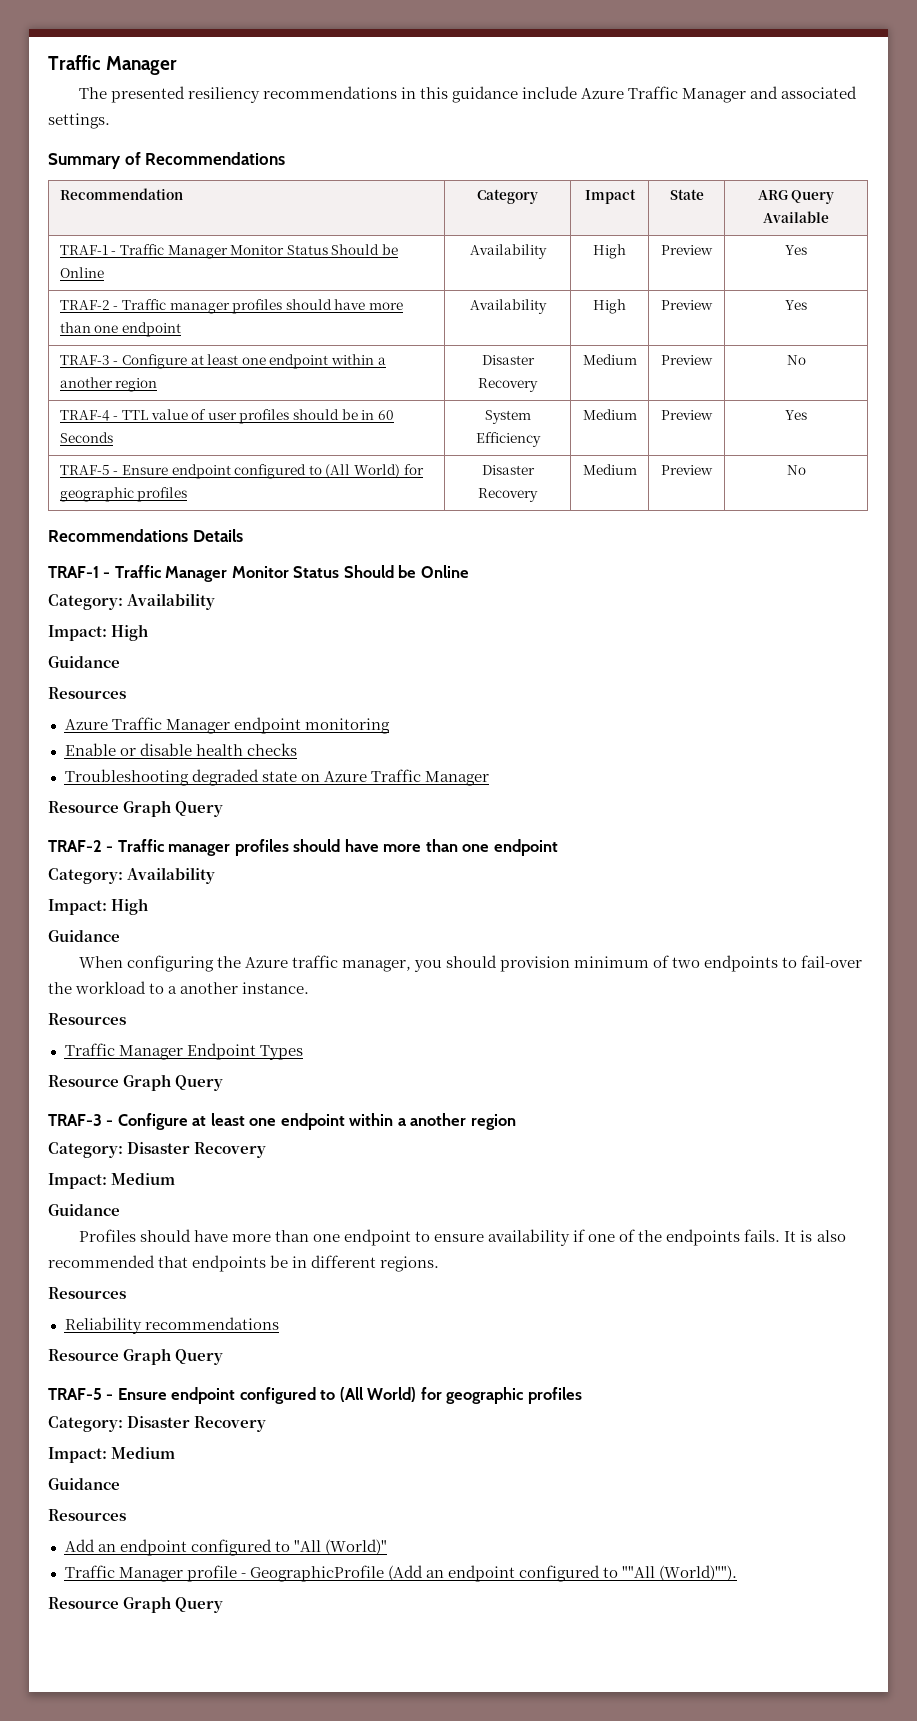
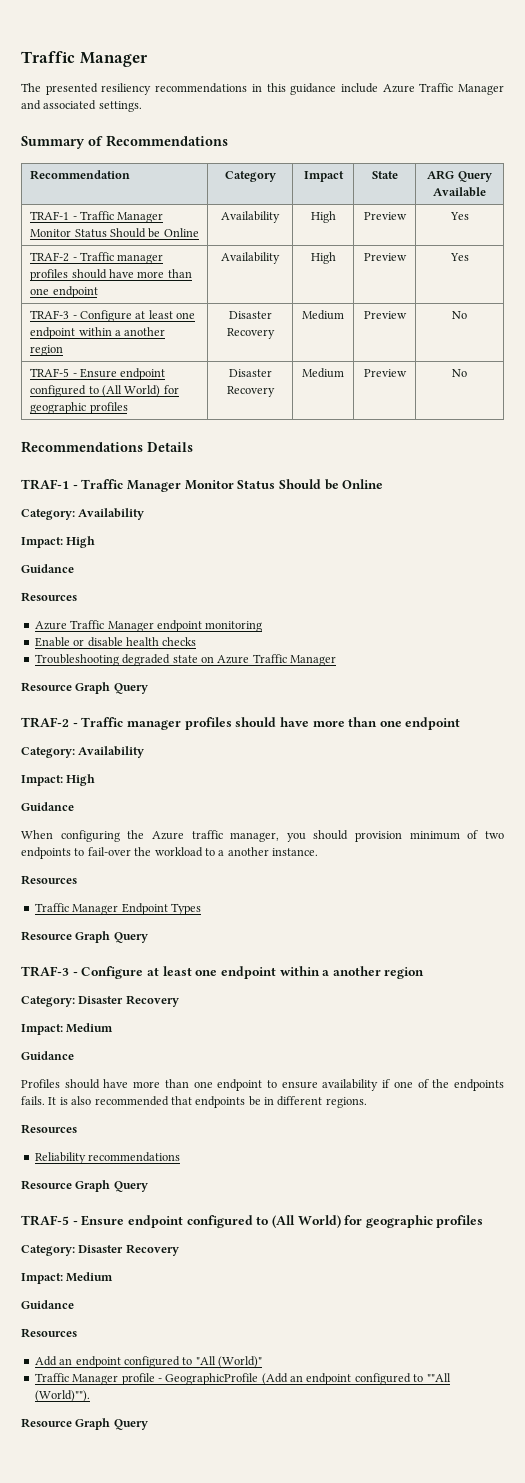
[59,409,395,424] [59,432,113,443] [484,410,531,424] [475,432,541,447] [582,409,637,420] [661,410,713,420] [785,410,807,420] // TRAF-4 - TTL value of user profiles should be in 60 Seconds | System Efficiency | Medium | Preview | Yes -> (467, 315) none

